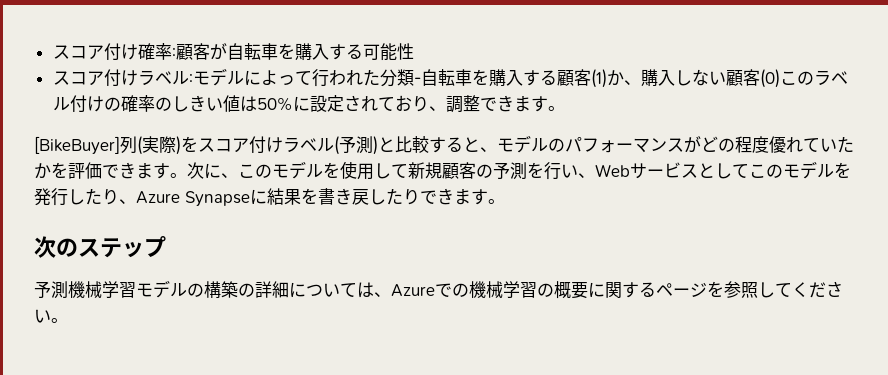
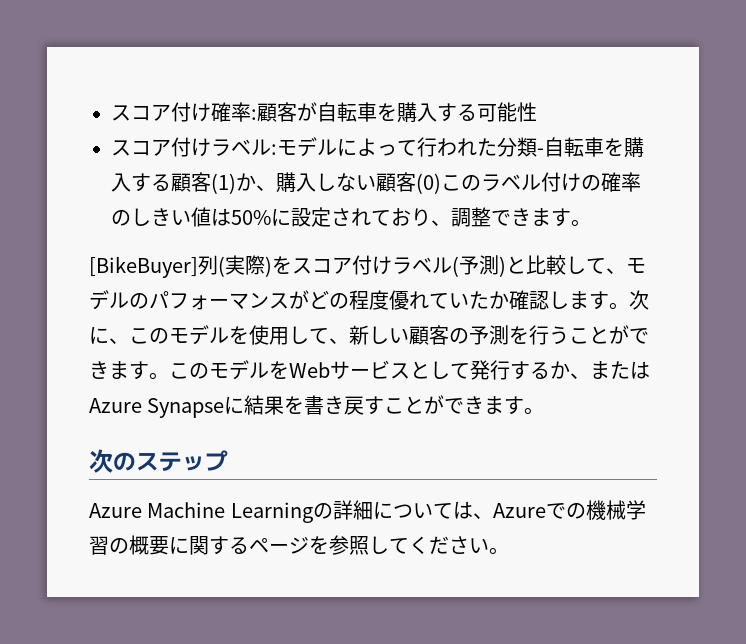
[429,137,480,153] すると -> [566,256,606,274] して
[51,162,136,179] を評価でき -> [509,290,569,310] 確認し
[408,162,442,179] 新規 -> [329,325,409,345] 、新しい
[561,164,595,178] い、 -> [549,325,649,344] [89,360,289,380] うことができます。このモデルを
[749,161,851,179] [34,188,136,206] このモデルを発行したり、 -> [470,360,650,380] 発行するか、または
[368,188,420,205] したり -> [364,395,445,415] すことが
[34,280,238,299] 予測機械学習モデルの構築 -> [89,502,313,523] Azure Machine Learning

